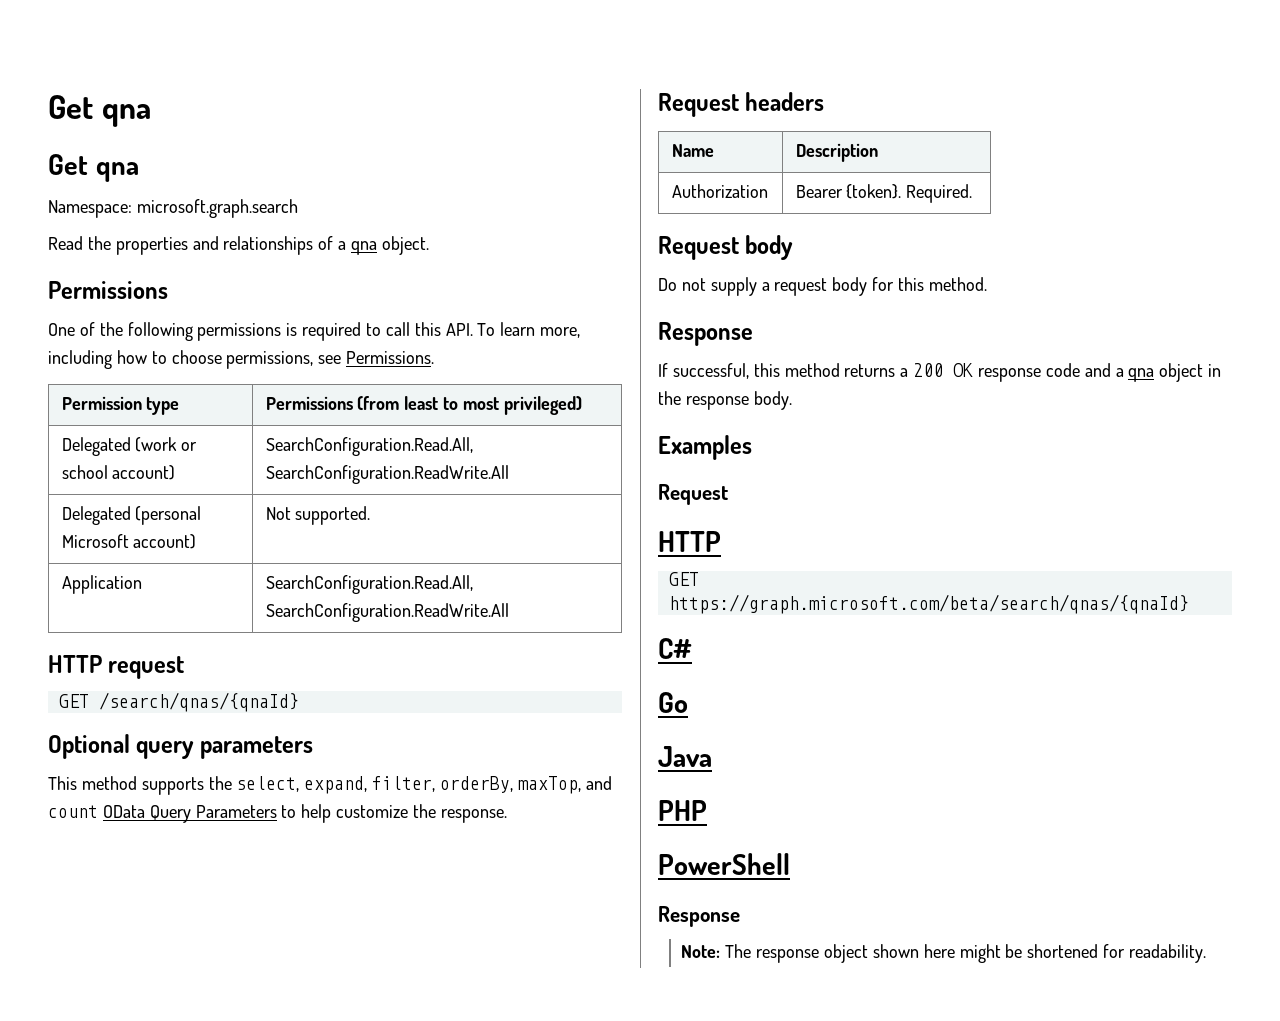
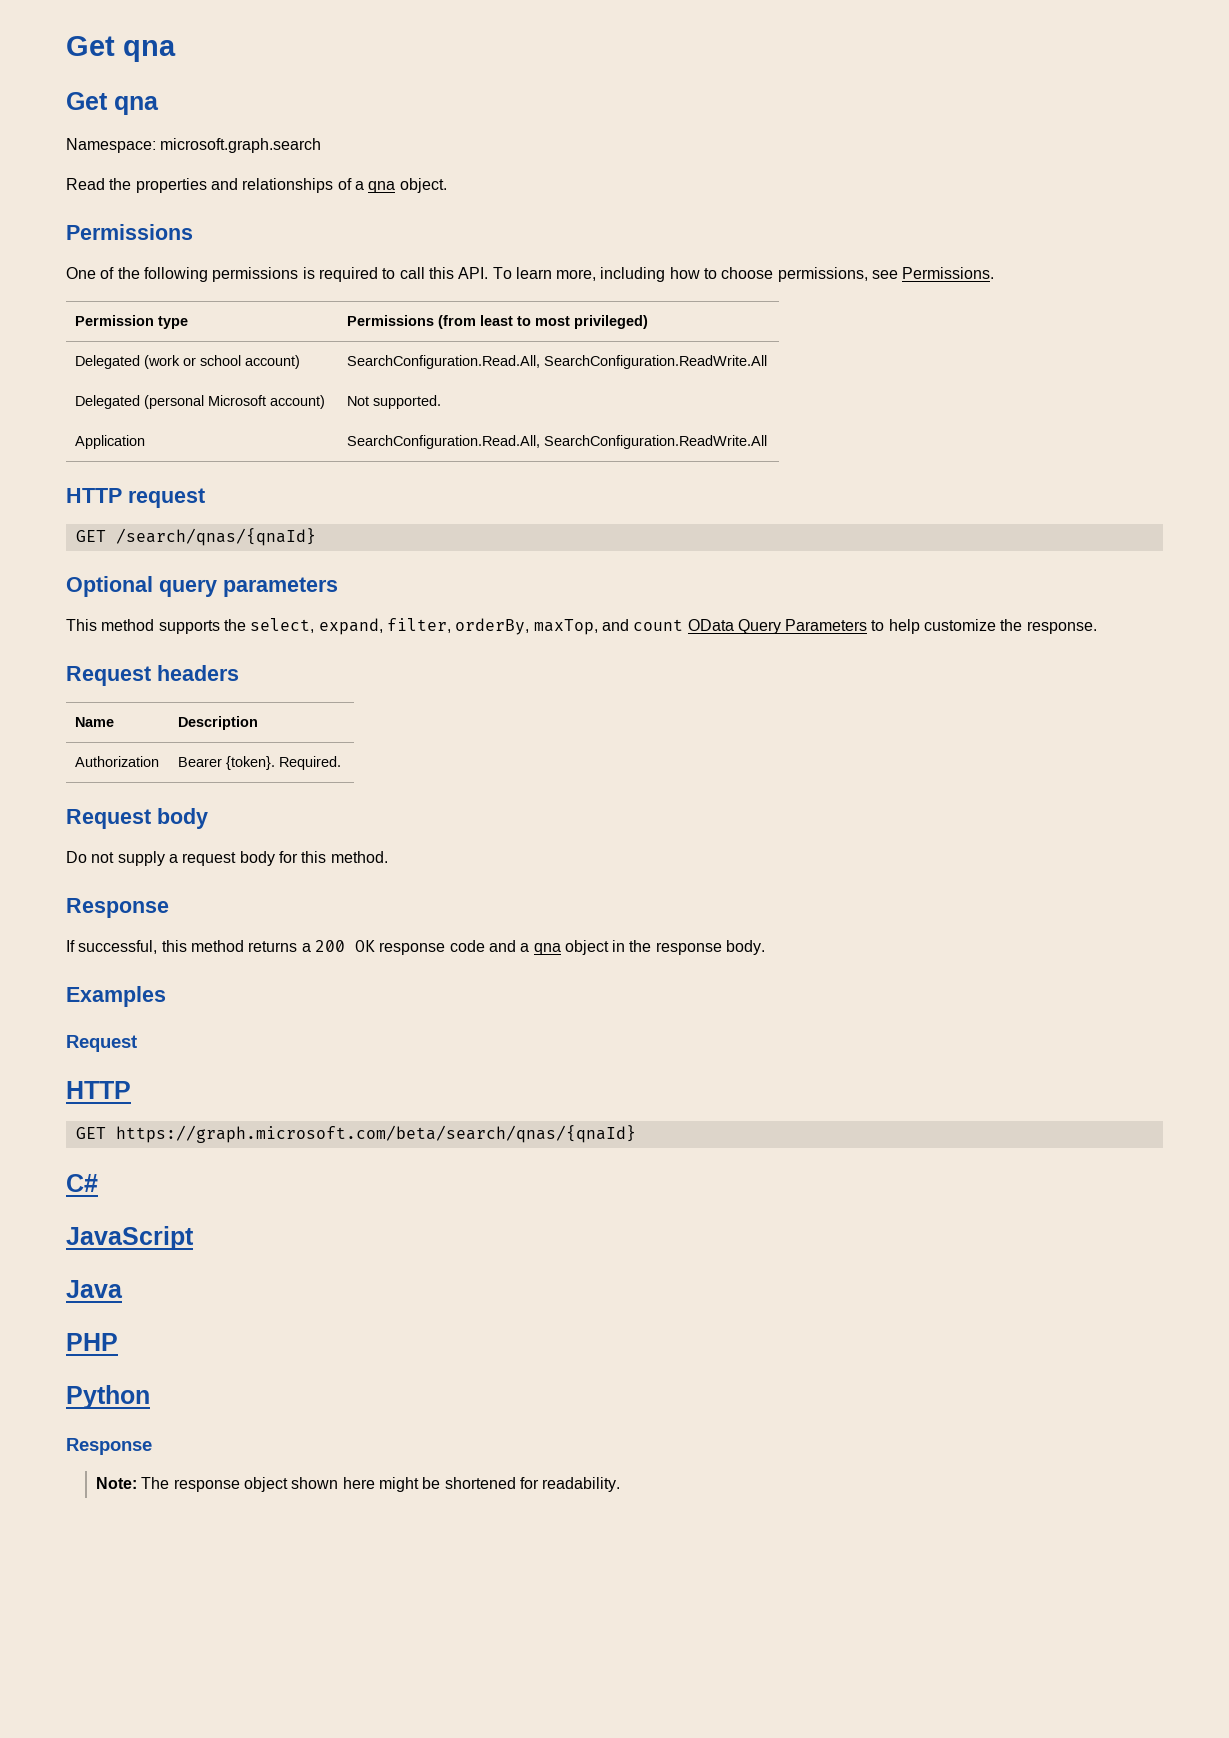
[658,692,688,713] Go -> [66,1226,194,1250] JavaScript
[658,853,790,875] PowerShell -> [66,1385,150,1409] Python

